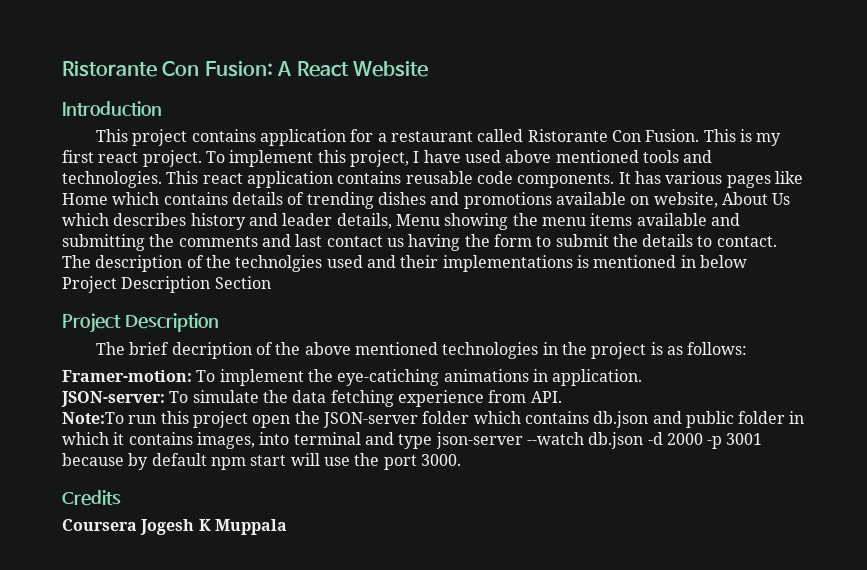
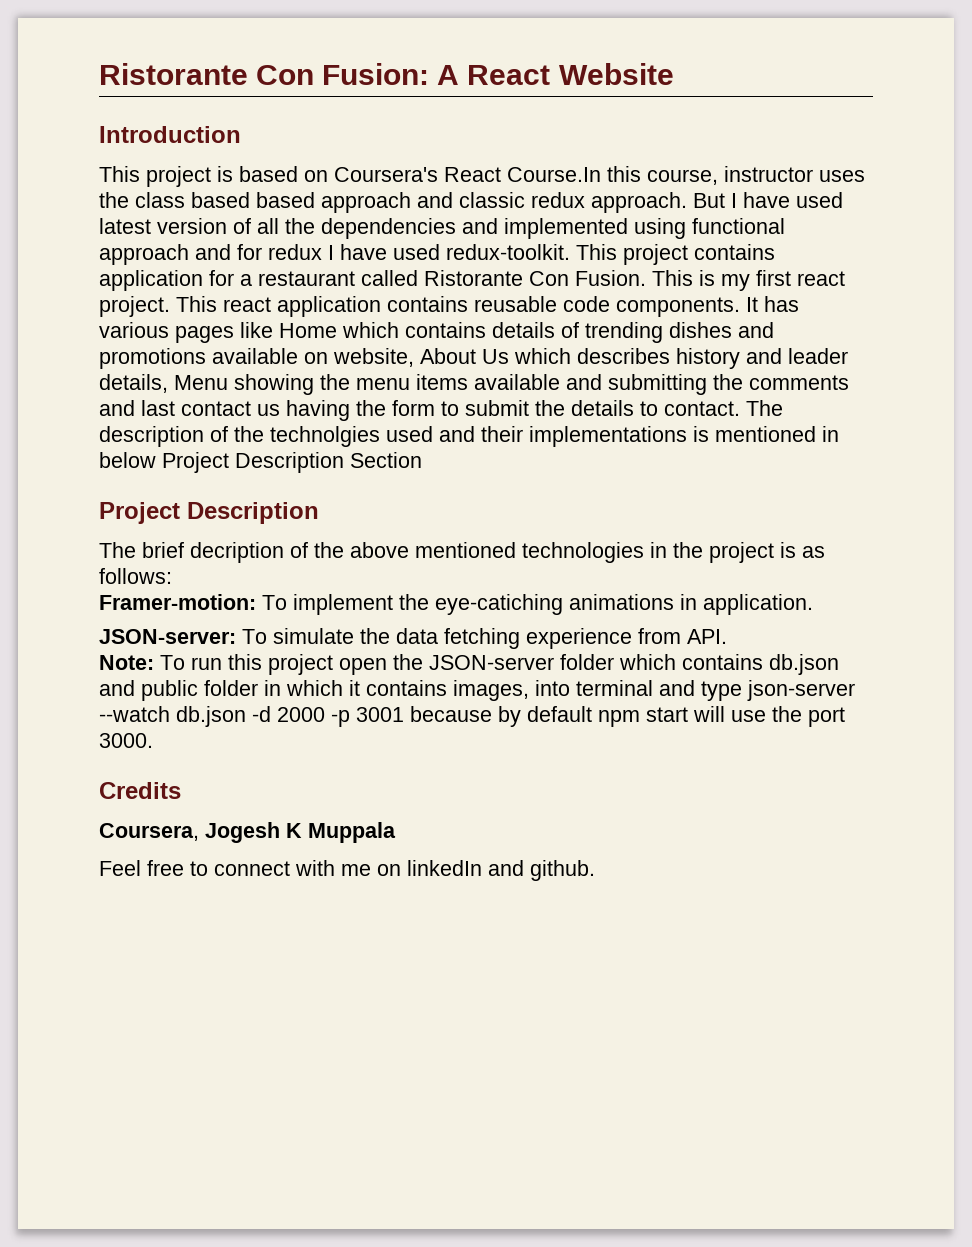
(188, 137) none -> [217,166,865,185] [99,192,843,213] [99,218,785,239] [99,244,688,265] is based on Coursera's React Course.In this course, instructor uses the class based based approach and classic redux approach. But I have used latest version of all the dependencies and implemented using functional approach and for redux I have used redux-toolkit. This project
[205,150,713,167] [62,171,162,188] To implement this project, I have used above mentioned tools and technologies. -> (170, 306) none
[62,412,124,424] Note:To -> [99,655,185,670] Note: To
[62,519,137,531] Coursera -> [99,823,199,841] Coursera,
(287, 527) none -> [99,860,595,881] // Feel free to connect with me on linkedIn and github.

